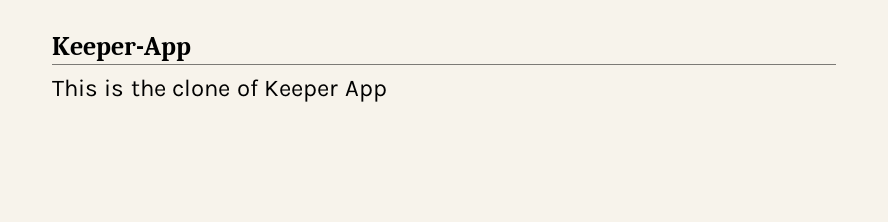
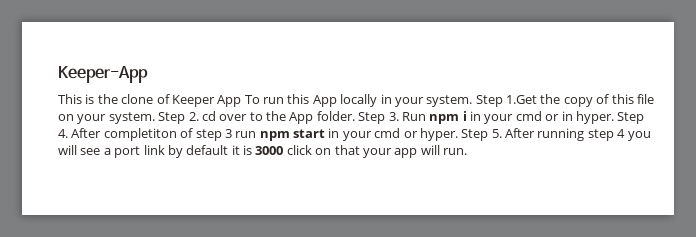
(387, 91) none -> [244,94,654,107] [58,111,645,124] [58,128,651,141] [58,145,467,158] To run this App locally in your system. Step 1.Get the copy of this file on your system. Step 2. cd over to the App folder. Step 3. Run npm i in your cmd or in hyper. Step 4. After completiton of step 3 run npm start in your cmd or hyper. Step 5. After running step 4 you will see a port link by default it is 3000 click on that your app will run.

